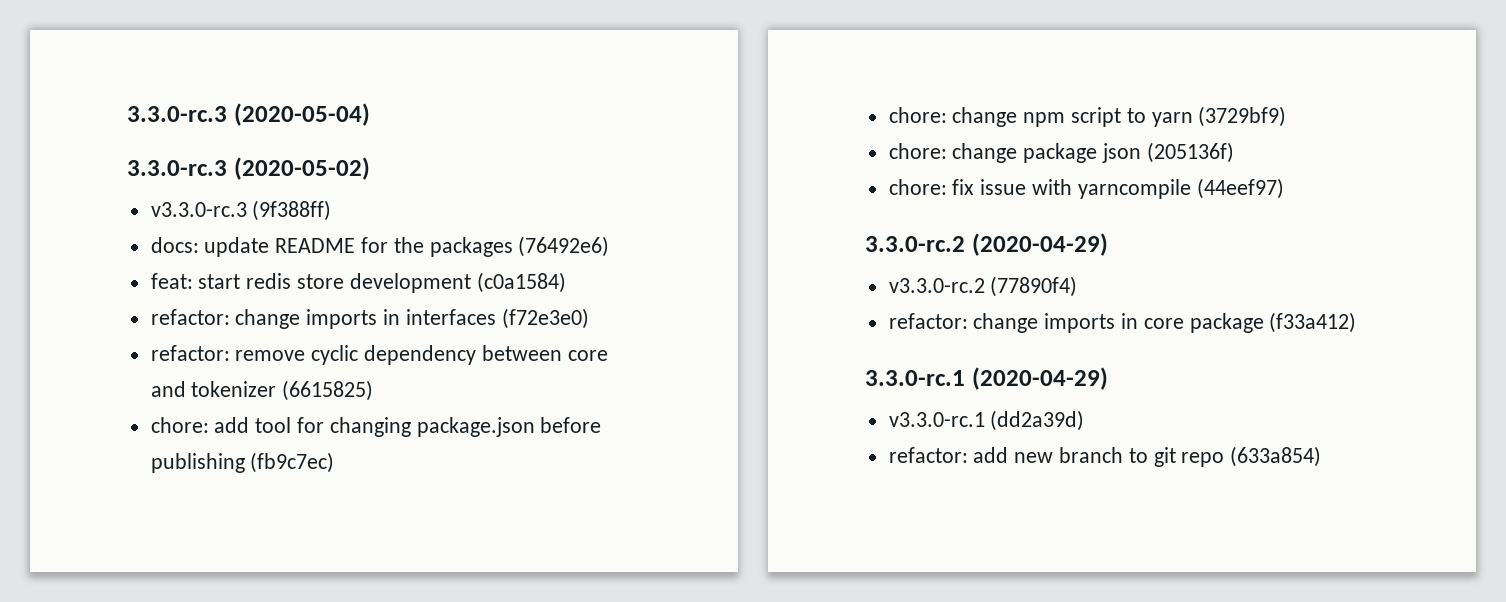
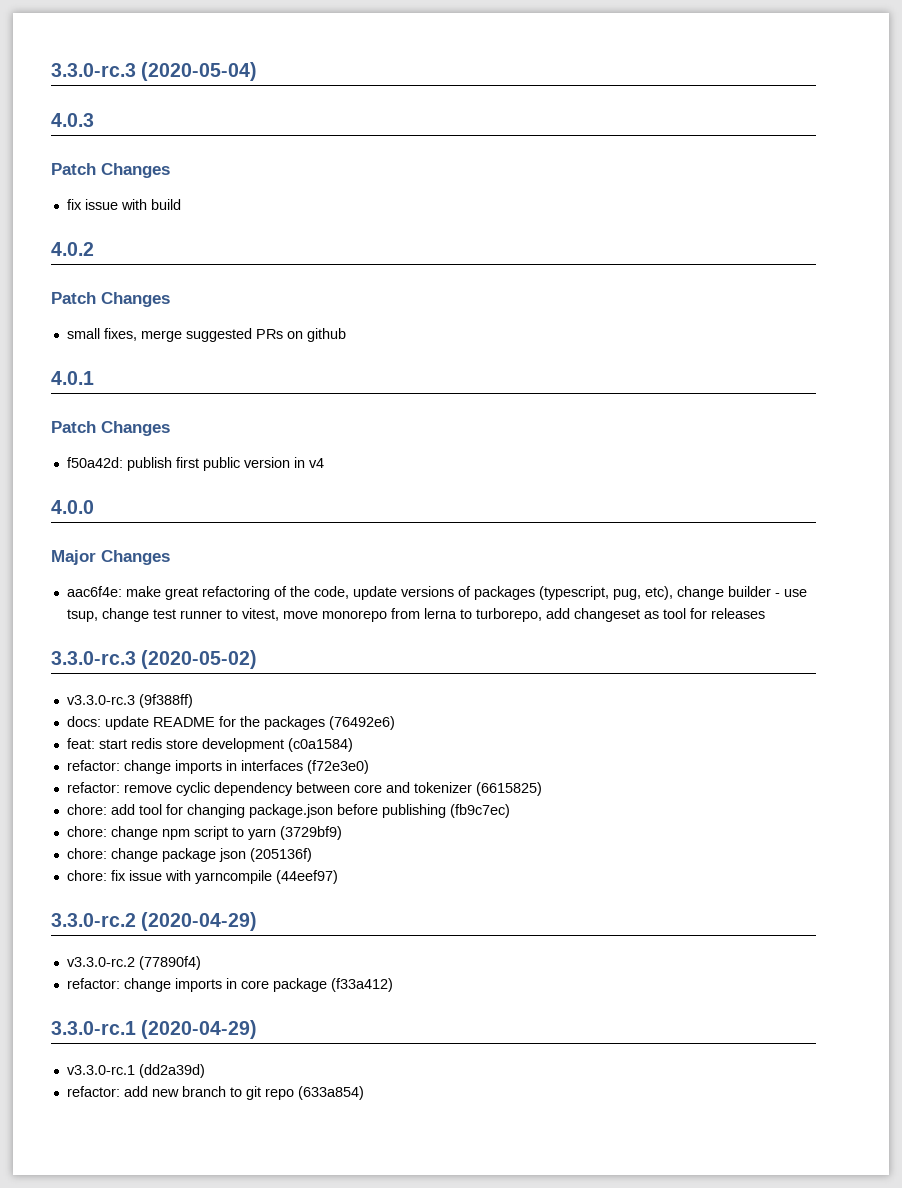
(370, 114) none -> [51,113,94,127] [51,163,170,178] [66,199,181,210] [51,242,94,256] [51,292,170,307] [66,328,346,342] [51,371,94,385] [51,421,170,436] [66,457,324,471] [51,500,94,514] [51,550,170,565] [66,586,807,600] [66,608,765,622] // 4.0.3 // Patch Changes // fix issue with build // 4.0.2 // Patch Changes // small fixes, merge suggested PRs on github // 4.0.1 // Patch Changes // f50a42d: publish first public version in v4 // 4.0.0 // Major Changes // aac6f4e: make great refactoring of the code, update versions of packages (typescript, pug, etc), change builder - use tsup, change test runner to vitest, move monorepo from lerna to turborepo, add changeset as tool for releases

